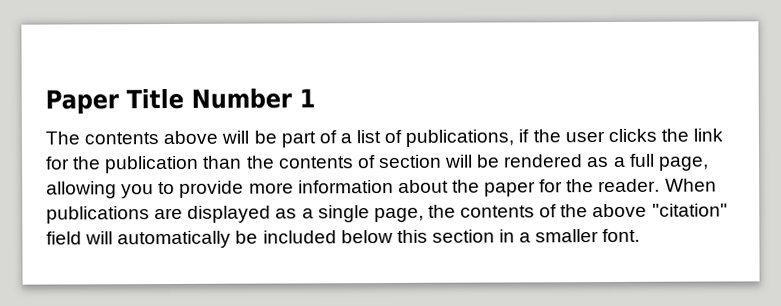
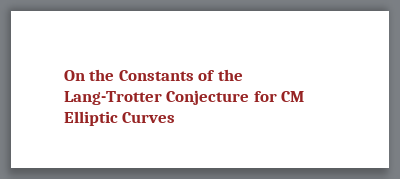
[45,88,316,115] [45,128,724,148] [46,153,709,174] [46,178,717,199] [46,203,728,224] [46,228,641,249] Paper Title Number 1 // The contents above will be part of a list of publications, if the user clicks the link for the publication than the contents of section will be rendered as a full page, allowing you to provide more information about the paper for the reader. When publications are displayed as a single page, the contents of the above "citation" field will automatically be included below this section in a smaller font. -> [64,69,243,81] [64,90,305,105] [64,111,176,126] On the Constants of the Lang-Trotter Conjecture for CM Elliptic Curves

